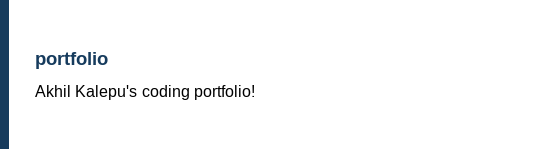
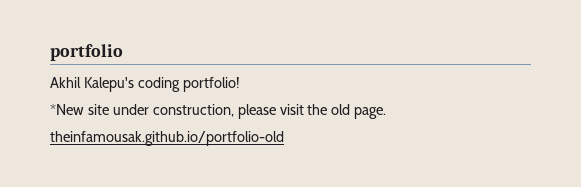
(255, 92) none -> [50,104,387,119] [50,131,284,146] // *New site under construction, please visit the old page. // theinfamousak.github.io/portfolio-old

